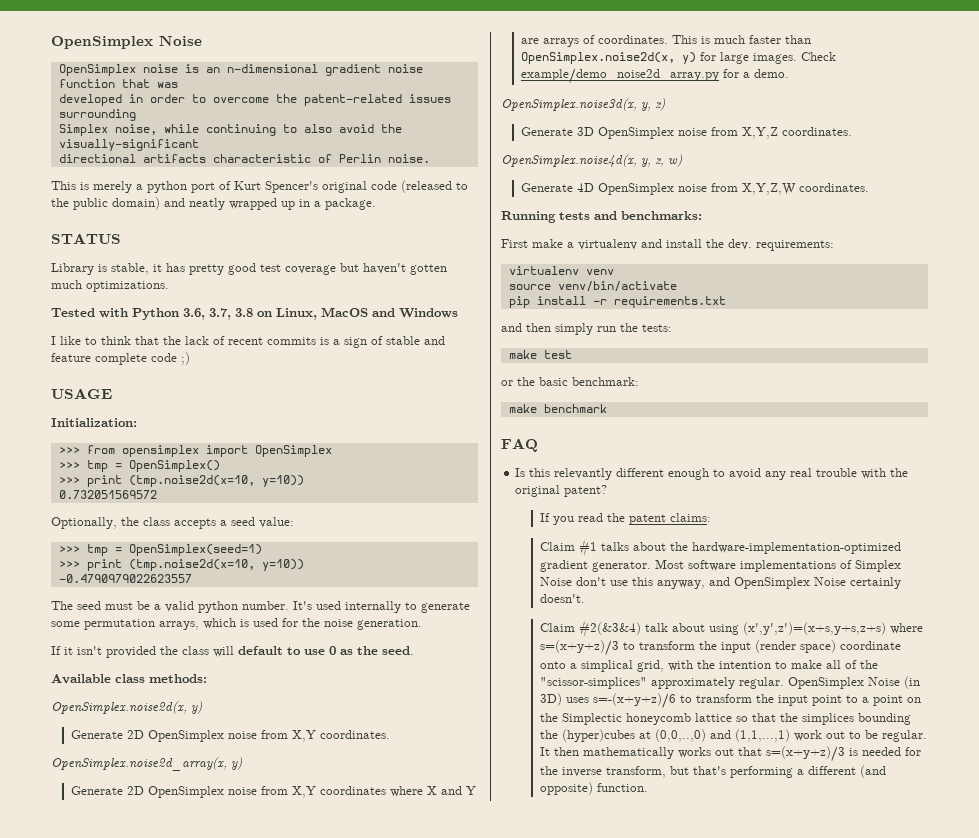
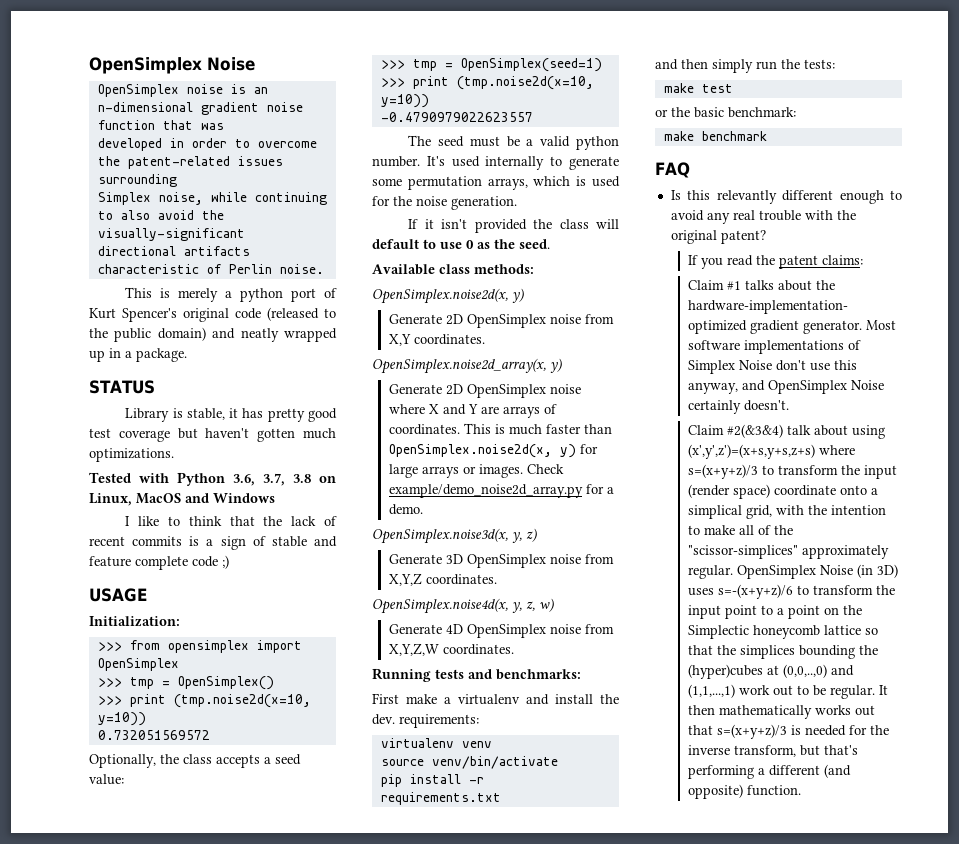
[260,786,386,798] from X,Y coordinates -> (581, 389) none
(749, 58) none -> [421,466,476,478] arrays or

